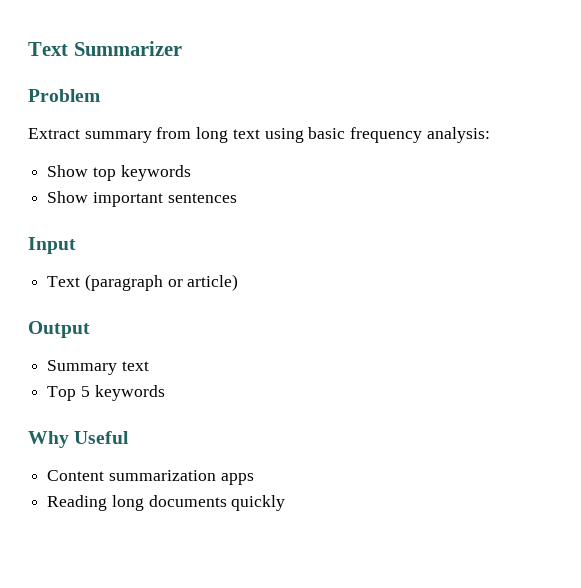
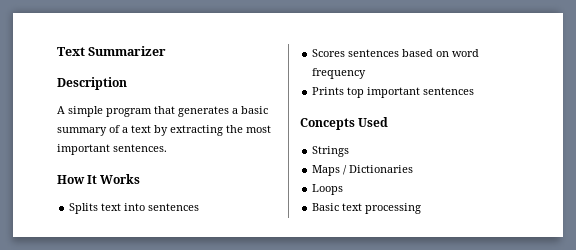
[28,89,100,102] [28,127,490,143] [47,165,191,181] [47,191,237,207] [28,237,76,254] [47,274,239,291] [28,321,90,338] [47,360,149,375] [47,385,165,401] [28,431,130,448] [47,470,254,485] [47,495,286,511] Problem // Extract summary from long text using basic frequency analysis: // Show top keywords // Show important sentences // Input // Text (paragraph or article) // Output // Summary text // Top 5 keywords // Why Useful // Content summarization apps // Reading long documents quickly -> [57,77,127,90] [57,106,268,117] [57,125,271,136] [57,144,167,155] [57,174,141,184] [69,203,200,214] [312,49,480,57] [312,68,367,79] [312,87,475,98] [300,117,389,130] [312,146,350,157] [312,165,414,176] [312,184,344,195] [312,203,422,214] Description // A simple program that generates a basic summary of a text by extracting the most important sentences. // How It Works // Splits text into sentences // Scores sentences based on word frequency // Prints top important sentences // Concepts Used // Strings // Maps / Dictionaries // Loops // Basic text processing

